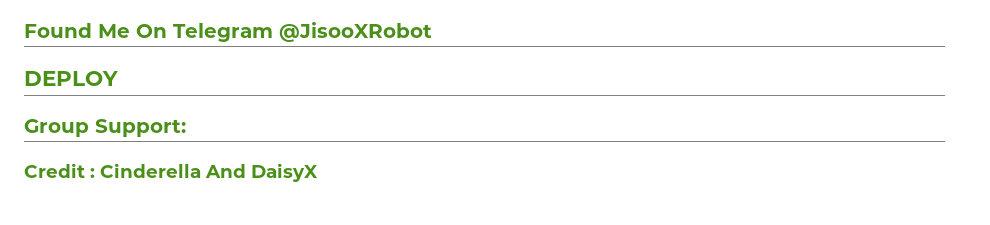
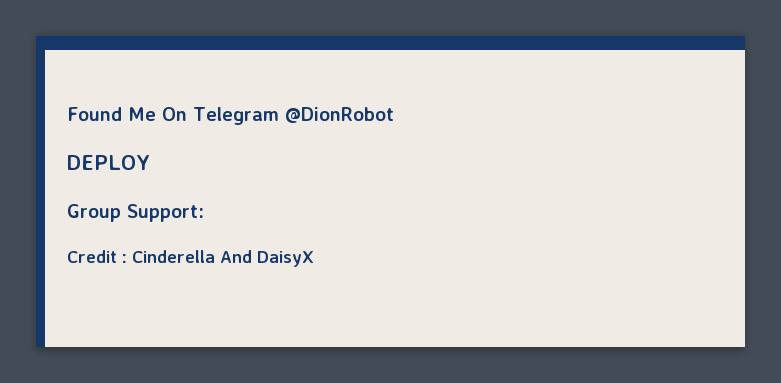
[279,22,432,42] @JisooXRobot -> [284,107,394,123] @DionRobot

